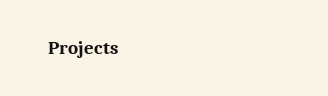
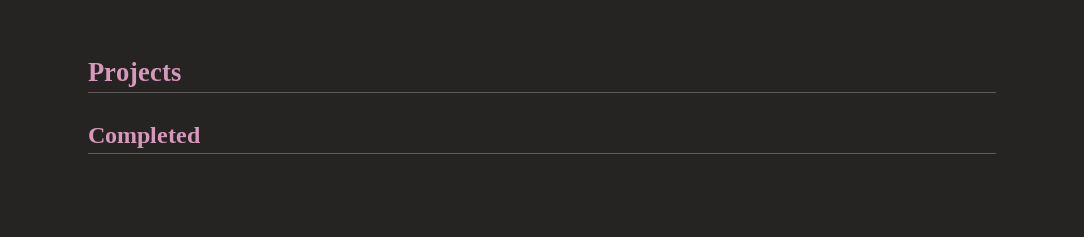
(118, 49) none -> [88,127,201,148] // Completed

